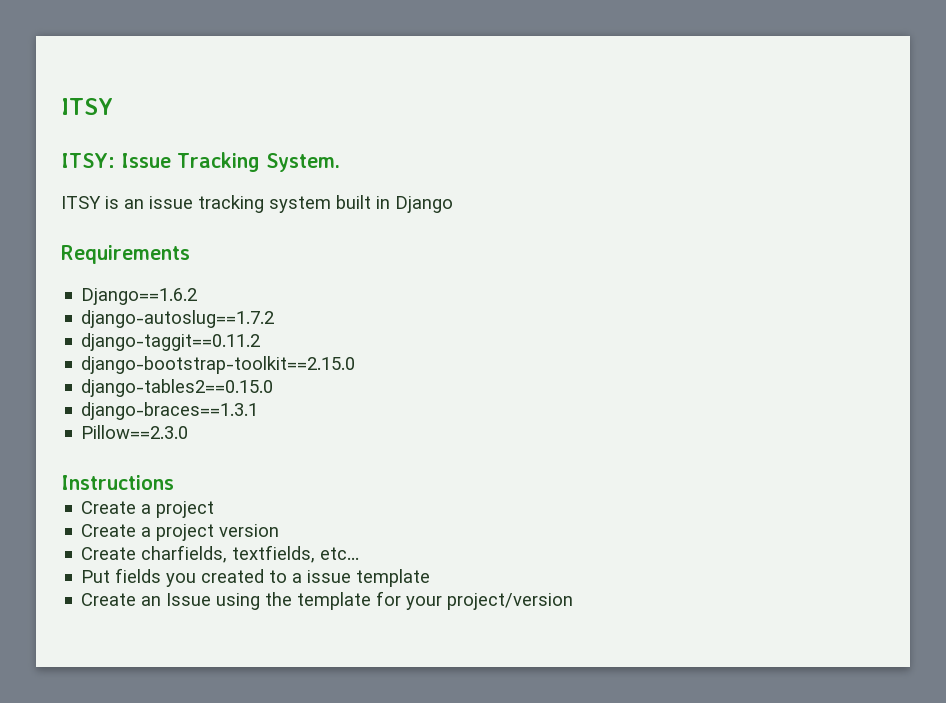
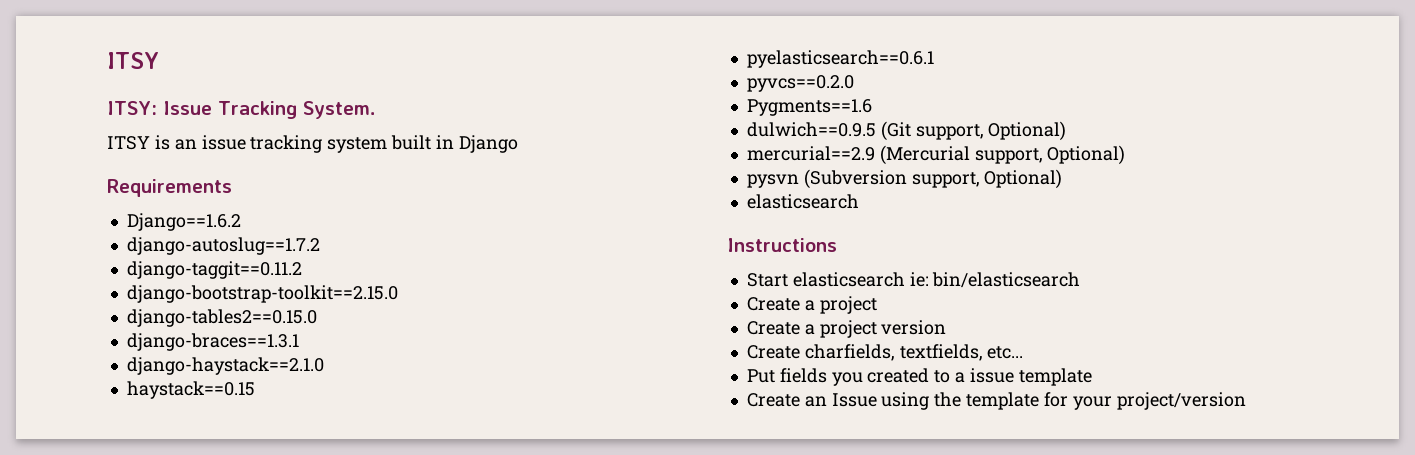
[81,425,189,439] [61,475,174,490] Pillow==2.3.0 // Instructions -> [126,357,324,375] [126,381,255,399] [746,50,934,68] [746,75,854,92] [746,99,872,116] [746,121,1067,141] [746,145,1126,165] [746,169,1063,189] [746,194,859,209] [727,238,837,252] [746,272,1081,288] django-haystack==2.1.0 // haystack==0.15 // pyelasticsearch==0.6.1 // pyvcs==0.2.0 // Pygments==1.6 // dulwich==0.9.5 (Git support, Optional) // mercurial==2.9 (Mercurial support, Optional) // pysvn (Subversion support, Optional) // elasticsearch // Instructions // Start elasticsearch ie: bin/elasticsearch

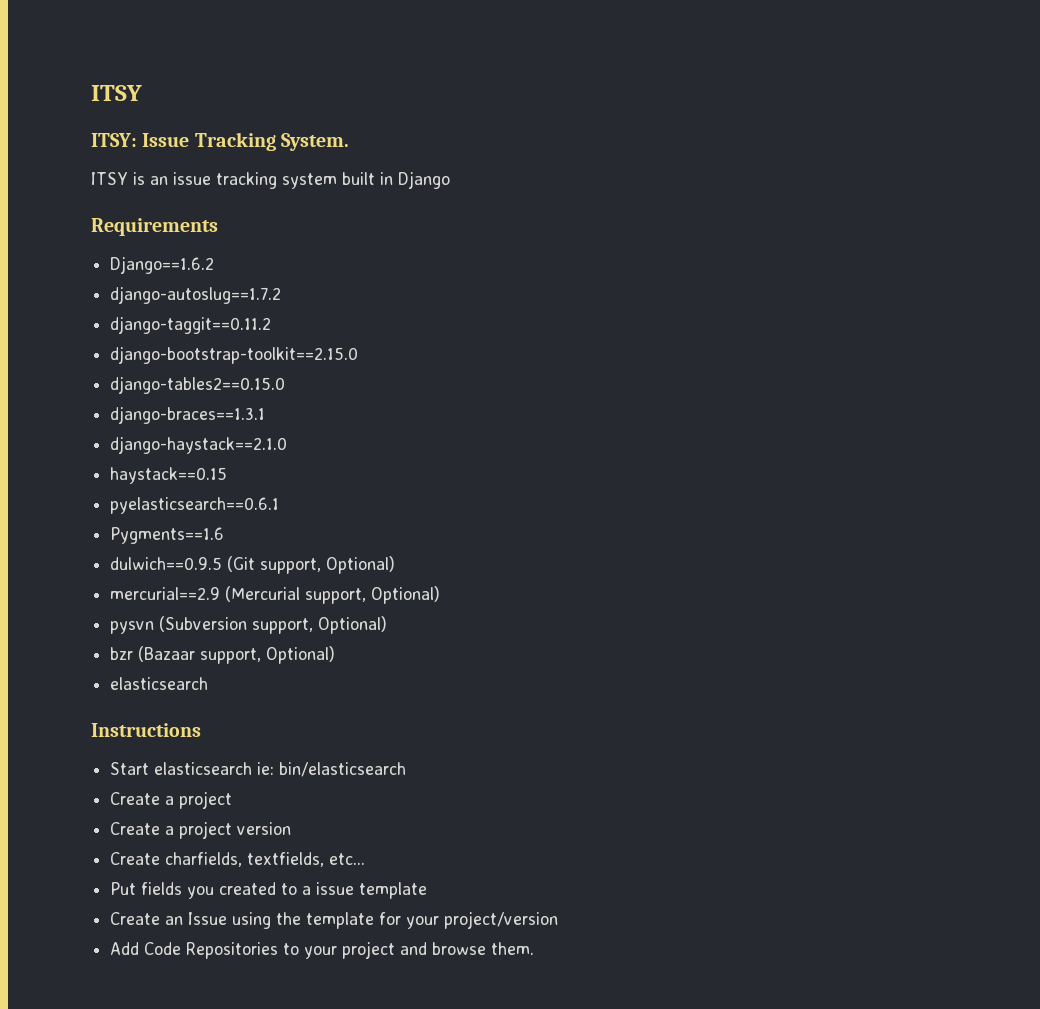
[746,75,854,92] // pyvcs==0.2.0 -> (280, 505) none
(1063, 179) none -> [110,646,336,664] // bzr (Bazaar support, Optional)
(1246, 401) none -> [110,941,535,959] // Add Code Repositories to your project and browse them.

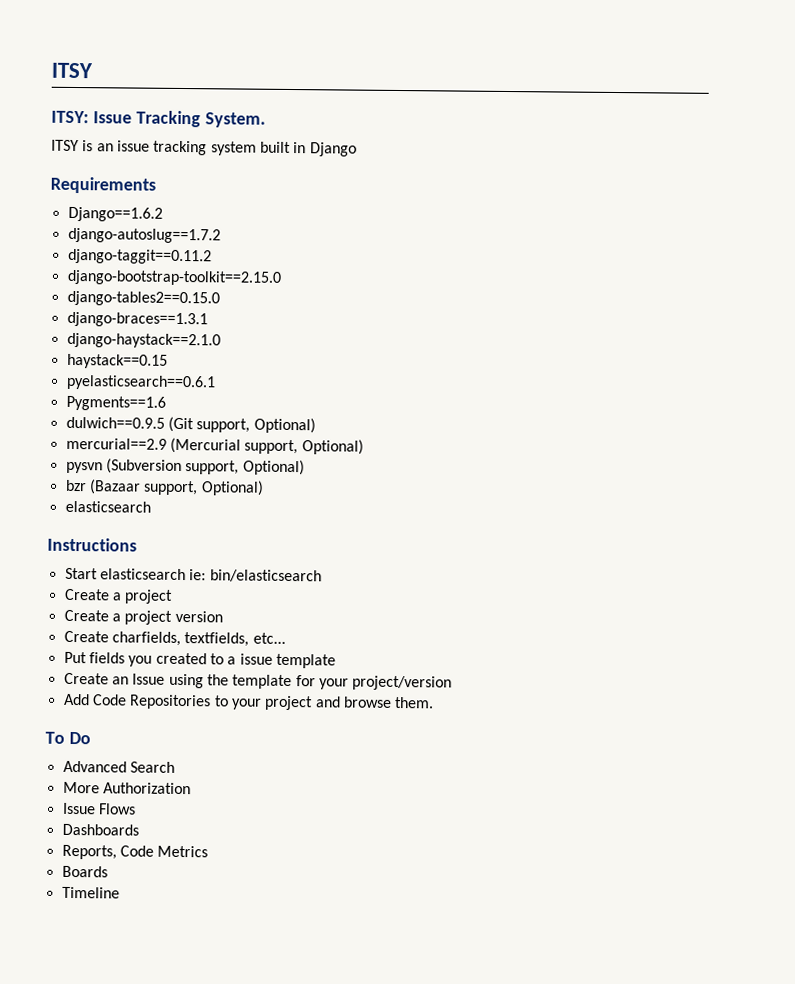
(535, 948) none -> [45,731,91,745] [62,760,175,773] [62,781,191,795] [62,802,136,815] [61,823,139,836] [61,844,209,860] [61,865,108,878] [61,886,120,899] // To Do // Advanced Search // More Authorization // Issue Flows // Dashboards // Reports, Code Metrics // Boards // Timeline

